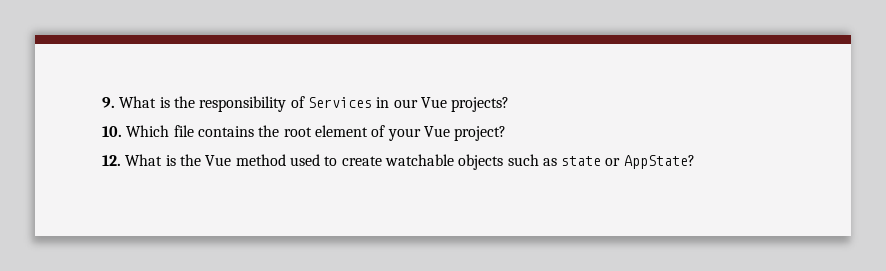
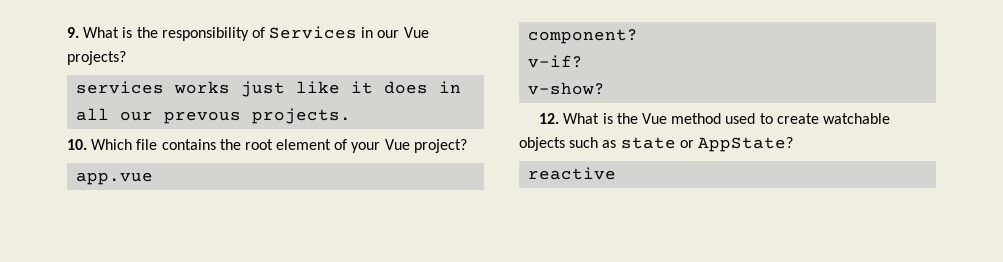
(510, 104) none -> [76,81,462,97] [76,108,352,124] // services works just like it does in all our prevous projects.
(507, 133) none -> [76,172,154,185] [528,29,639,44] [528,55,584,68] [528,82,606,95] // app.vue // component? // v-if? // v-show?
(695, 162) none -> [528,167,617,180] // reactive

